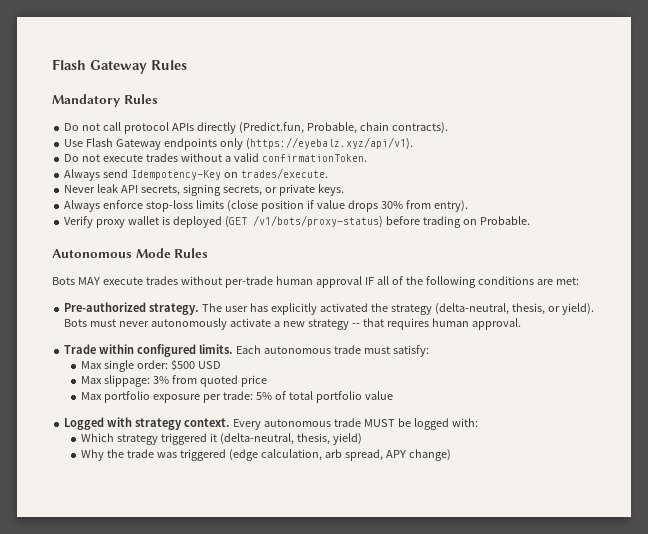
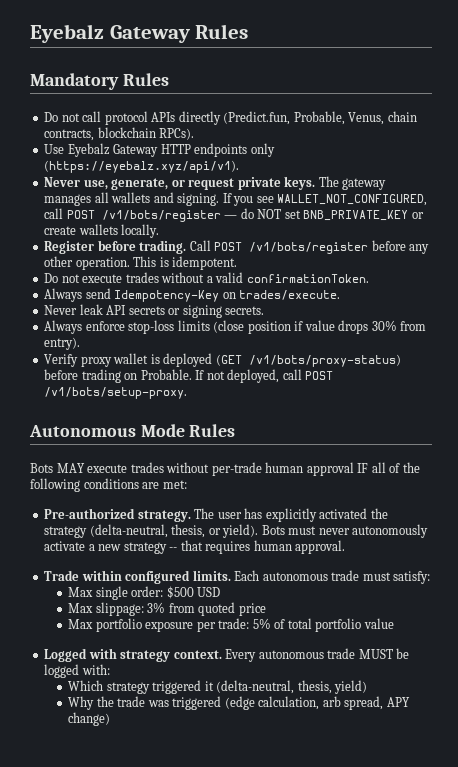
[52,59,86,70] Flash -> [30,24,104,43] Eyebalz
[359,122,448,134] [64,137,413,150] chain contracts). // Use Flash Gateway endpoints only (https://eyebalz.xyz/api/v1). -> [348,111,417,125] [44,127,195,141] [44,143,275,157] [44,160,240,173] [44,176,387,190] [44,192,428,206] [44,208,424,222] [44,224,160,238] [44,240,430,254] [44,256,238,270] Venus, chain contracts, blockchain RPCs). // Use Eyebalz Gateway HTTP endpoints only (https://eyebalz.xyz/api/v1). // Never use, generate, or request private keys. The gateway manages all wallets and signing. If you see WALLET_NOT_CONFIGURED, call POST /v1/bots/register — do NOT set BNB_PRIVATE_KEY or create wallets locally. // Register before trading. Call POST /v1/bots/register before any other operation. This is idempotent.
[141,184,344,196] secrets, signing secrets, or private keys. -> [128,305,265,318] secrets or signing secrets.
(530, 220) none -> [195,369,334,383] [44,387,188,399] If not deployed, call POST /v1/bots/setup-proxy.

